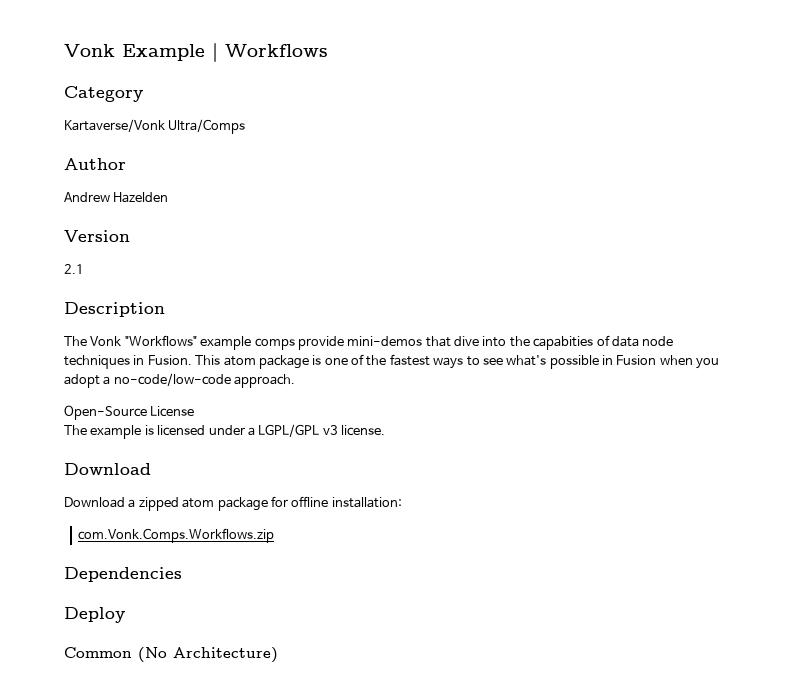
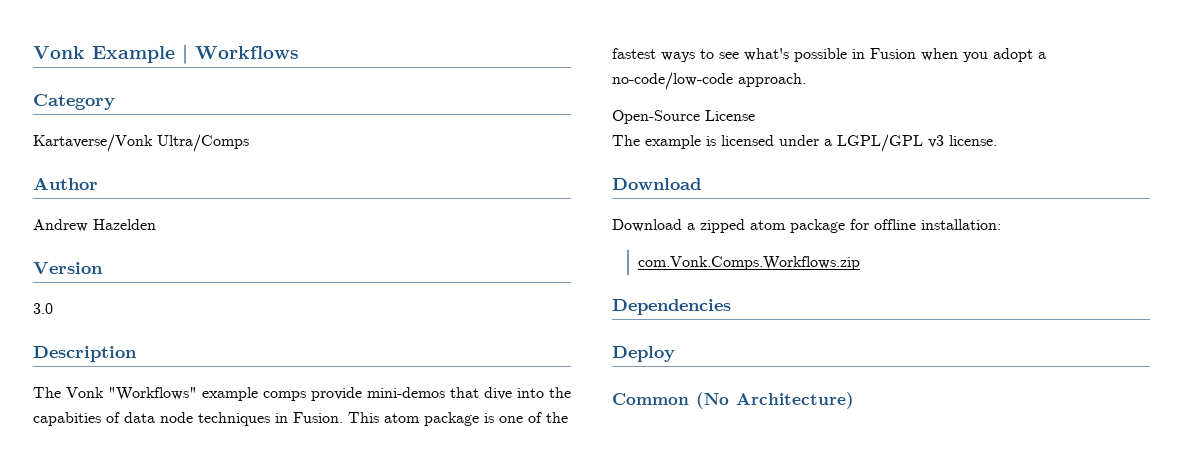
[64,264,84,274] 2.1 -> [33,303,53,314] 3.0

